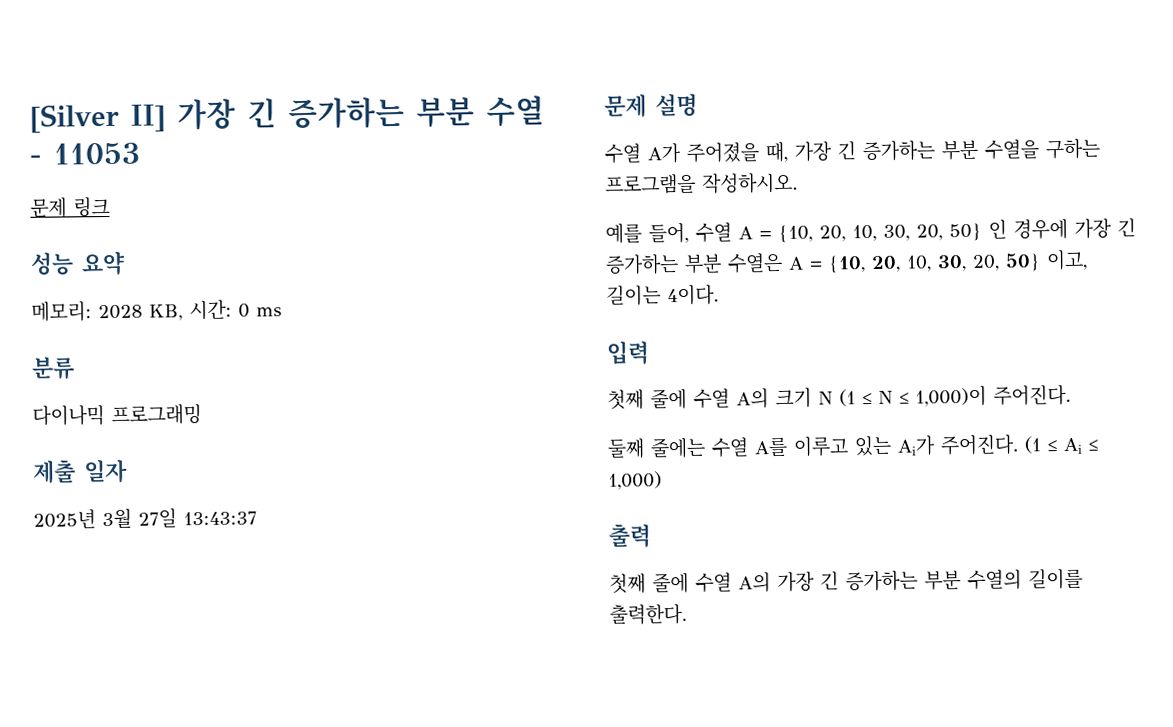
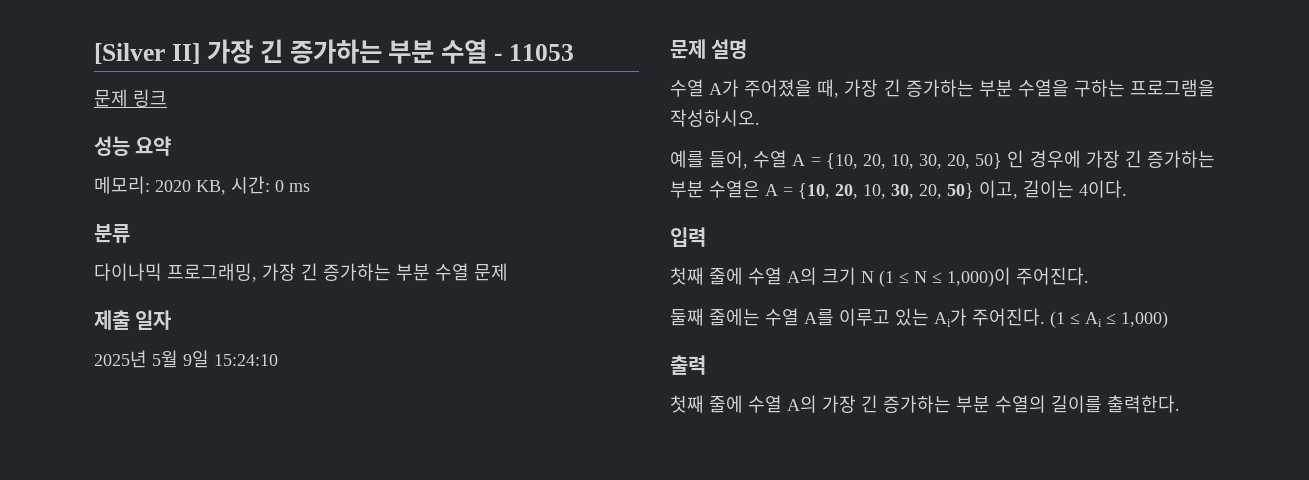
[98,304,143,320] 2028 -> [155,180,191,192] 2020
[111,404,202,425] 프로그래밍 -> [167,263,508,282] 프로그래밍, 가장 긴 증가하는 부분 수열 문제
[102,507,257,529] 3월 27일 13:43:37 -> [152,350,278,368] 5월 9일 15:24:10

